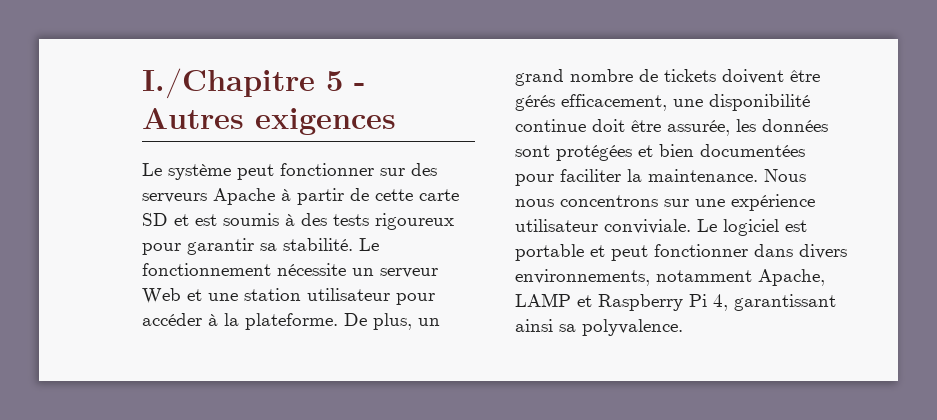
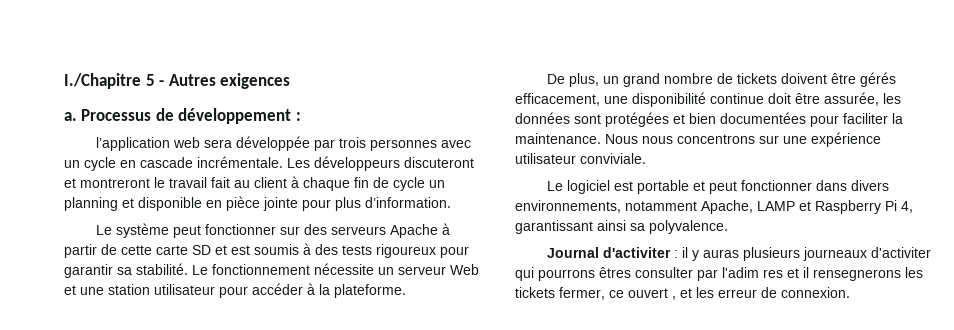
(396, 121) none -> [64,108,301,124] [95,136,471,151] [64,156,474,171] [64,176,445,191] [64,196,451,211] // a. Processus de développement : // l’application web sera développée par trois personnes avec un cycle en cascade incrémentale. Les développeurs discuteront et montreront le travail fait au client à chaque fin de cycle un planning et disponible en pièce jointe pour plus d’information.
(338, 321) none -> (406, 291) //
(691, 226) none -> (646, 158) //
(683, 327) none -> [546,247,931,261] [515,267,923,281] [515,287,850,300] // Journal d'activiter : il y auras plusieurs journeaux d'activiter qui pourrons êtres consulter par l'adim res et il rensegnerons les tickets fermer, ce ouvert , et les erreur de connexion.

